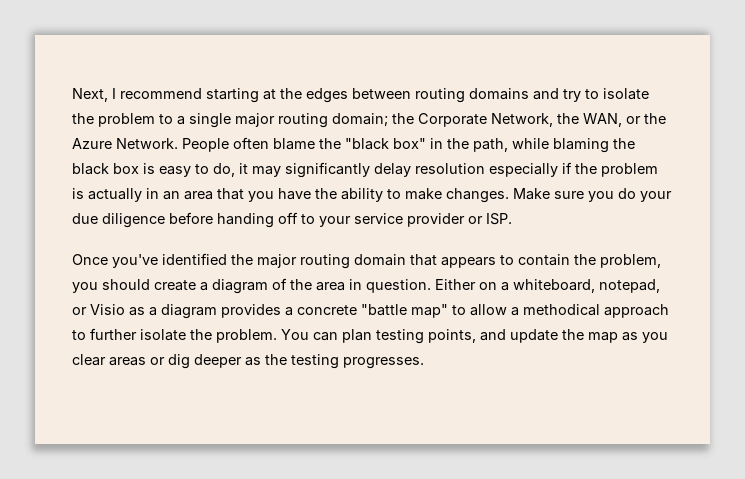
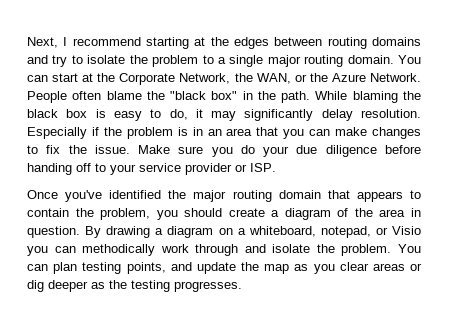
[332,113,388,127] domain; -> [347,55,422,64] [27,73,94,82] domain. You can start at
[473,138,549,152] path, while -> [281,91,348,103] path. While
[415,163,558,177] resolution especially -> [361,109,422,118] [27,127,87,139] resolution. Especially
[88,188,142,202] actually -> (188, 131) none
[278,188,509,203] have the ability to make changes. -> [309,127,421,139] [27,145,130,154] can make changes to fix the issue.
[435,279,476,290] Either -> [85,226,214,238] By drawing a diagram
[129,304,669,319] [72,328,137,340] as a diagram provides a concrete "battle map" to allow a methodical approach to further -> [27,244,266,256] you can methodically work through and

